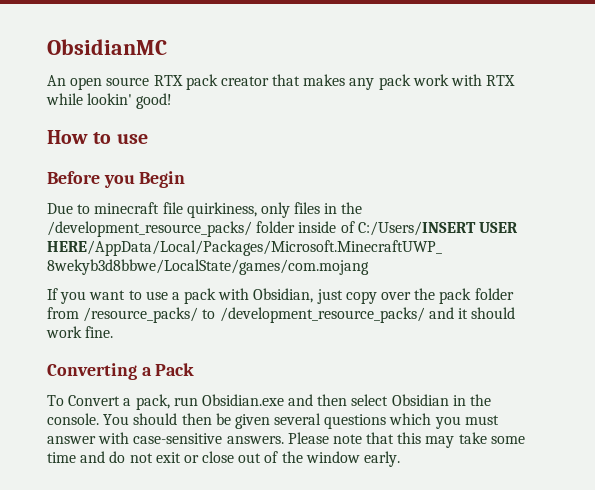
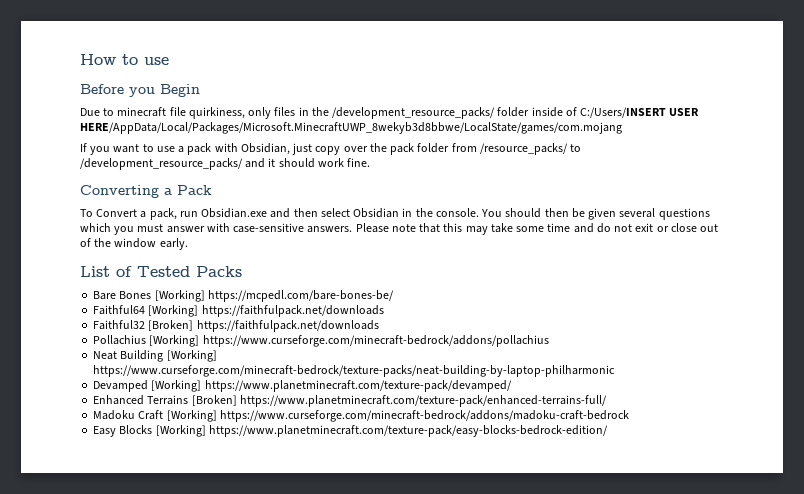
[47,39,167,55] [47,74,516,90] [46,93,173,109] ObsidianMC // An open source RTX pack creator that makes any pack work with RTX while lookin' good! // -> (80, 59) none
(401, 459) none -> [80,266,242,277] [93,290,394,302] [93,305,384,317] [93,320,379,332] [93,335,549,347] [93,350,217,362] [93,365,616,377] [93,380,512,392] [93,395,607,407] [93,410,629,422] [93,425,608,437] // List of Tested Packs // Bare Bones [Working] https://mcpedl.com/bare-bones-be/ // Faithful64 [Working] https://faithfulpack.net/downloads // Faithful32 [Broken] https://faithfulpack.net/downloads // Pollachius [Working] https://www.curseforge.com/minecraft-bedrock/addons/pollachius // Neat Building [Working] https://www.curseforge.com/minecraft-bedrock/texture-packs/neat-building-by-laptop-philharmonic // Devamped [Working] https://www.planetminecraft.com/texture-pack/devamped/ // Enhanced Terrains [Broken] https://www.planetminecraft.com/texture-pack/enhanced-terrains-full/ // Madoku Craft [Working] https://www.curseforge.com/minecraft-bedrock/addons/madoku-craft-bedrock // Easy Blocks [Working] https://www.planetminecraft.com/texture-pack/easy-blocks-bedrock-edition/

